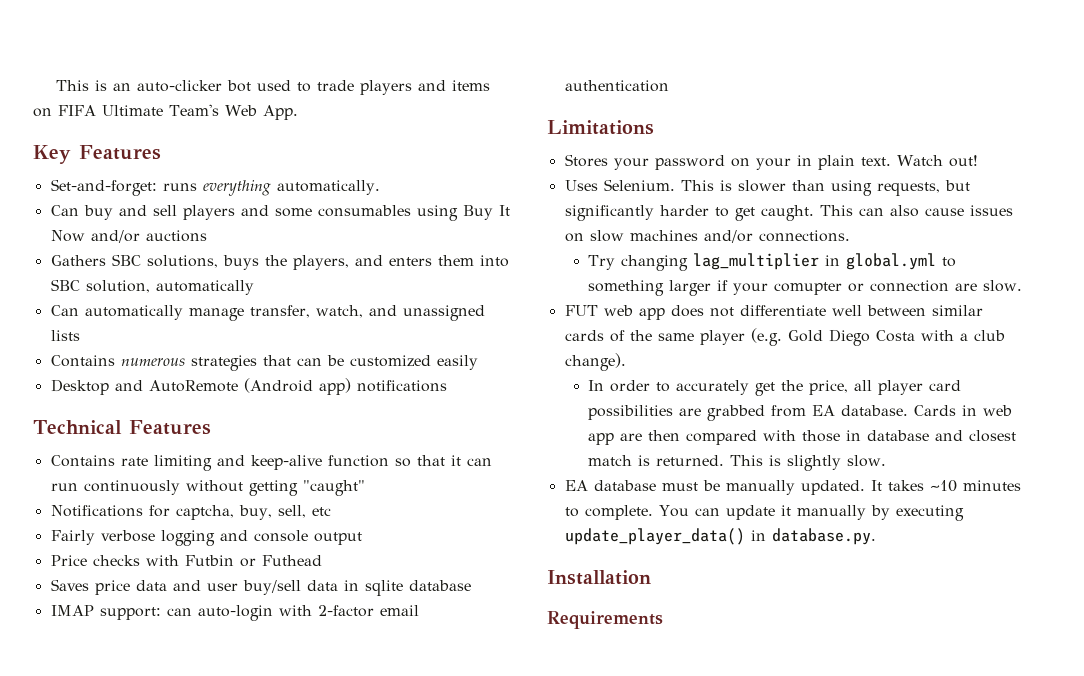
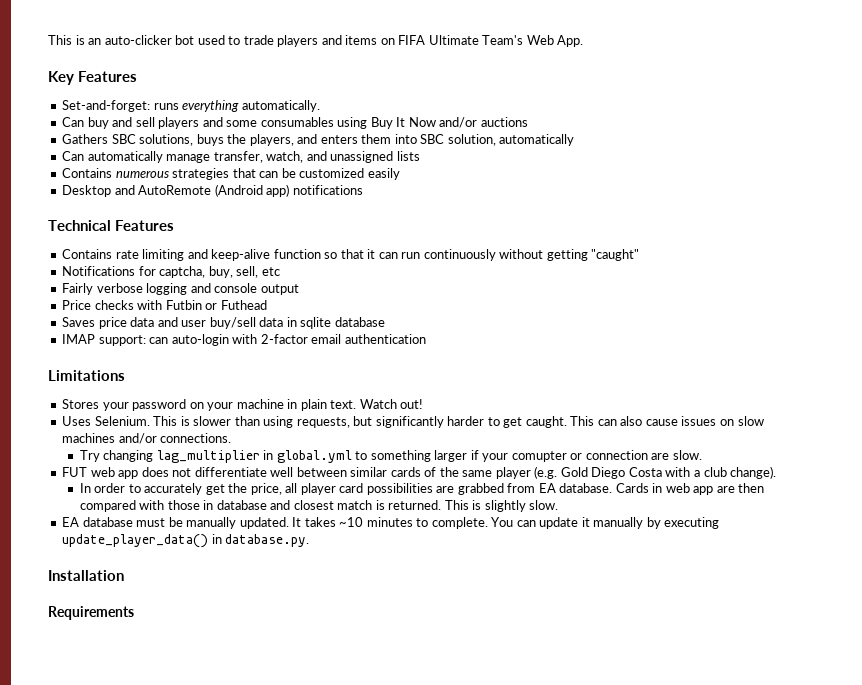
(791, 164) none -> [236,399,284,409] machine

